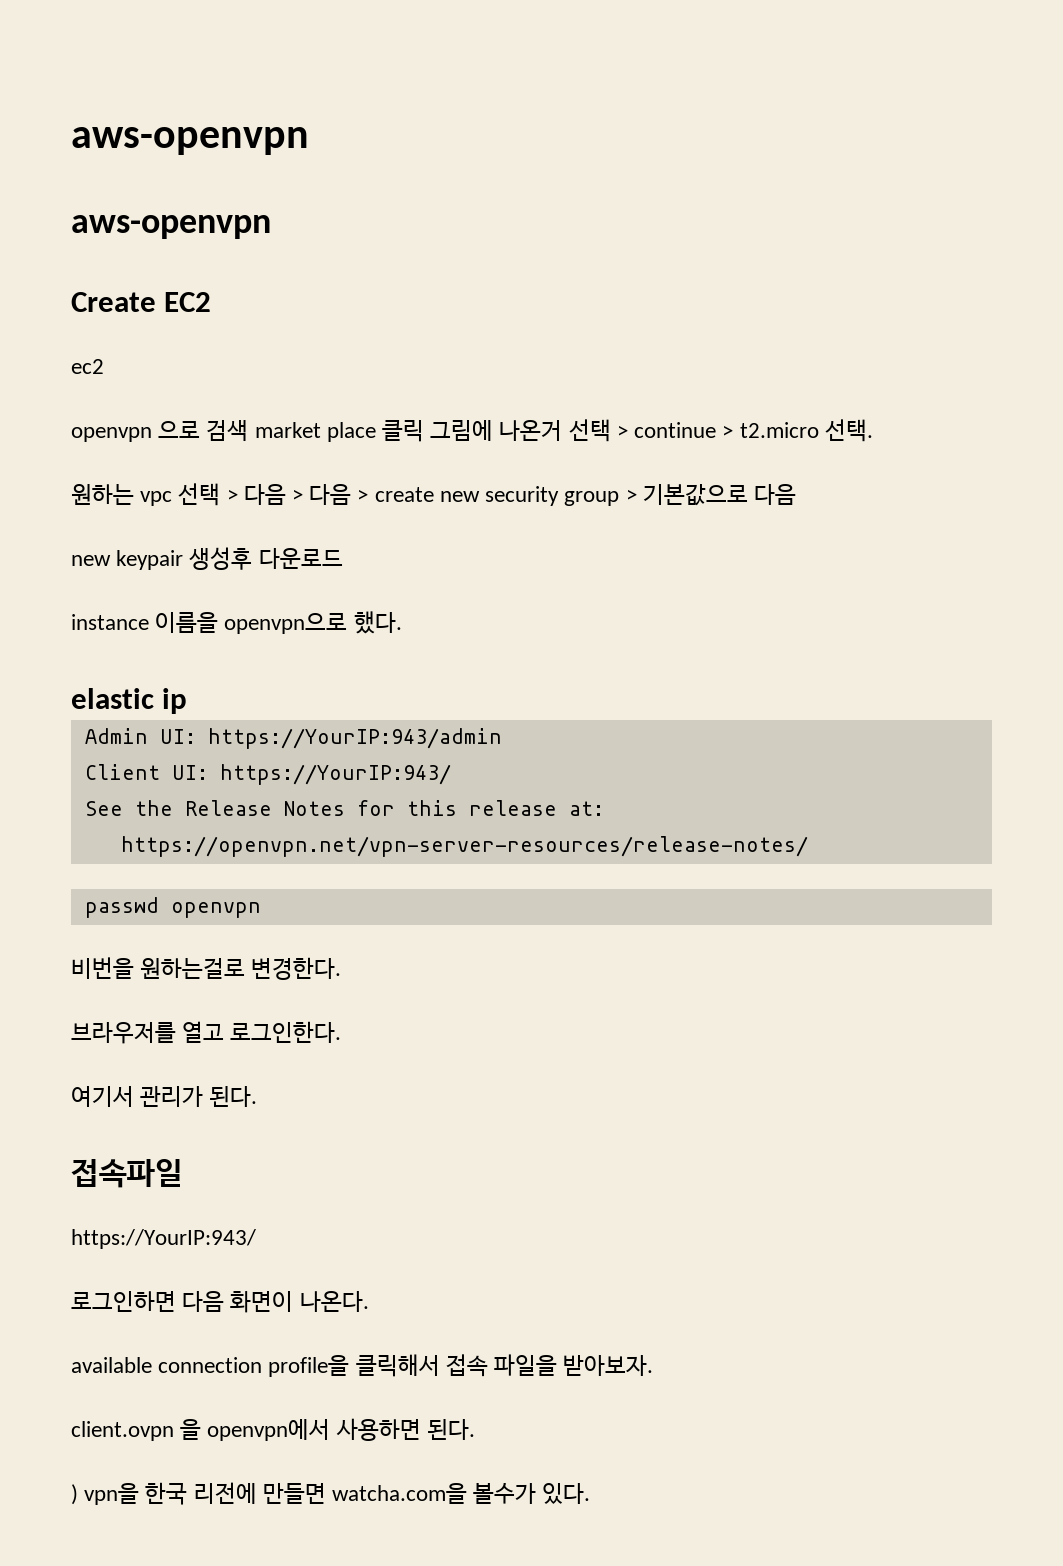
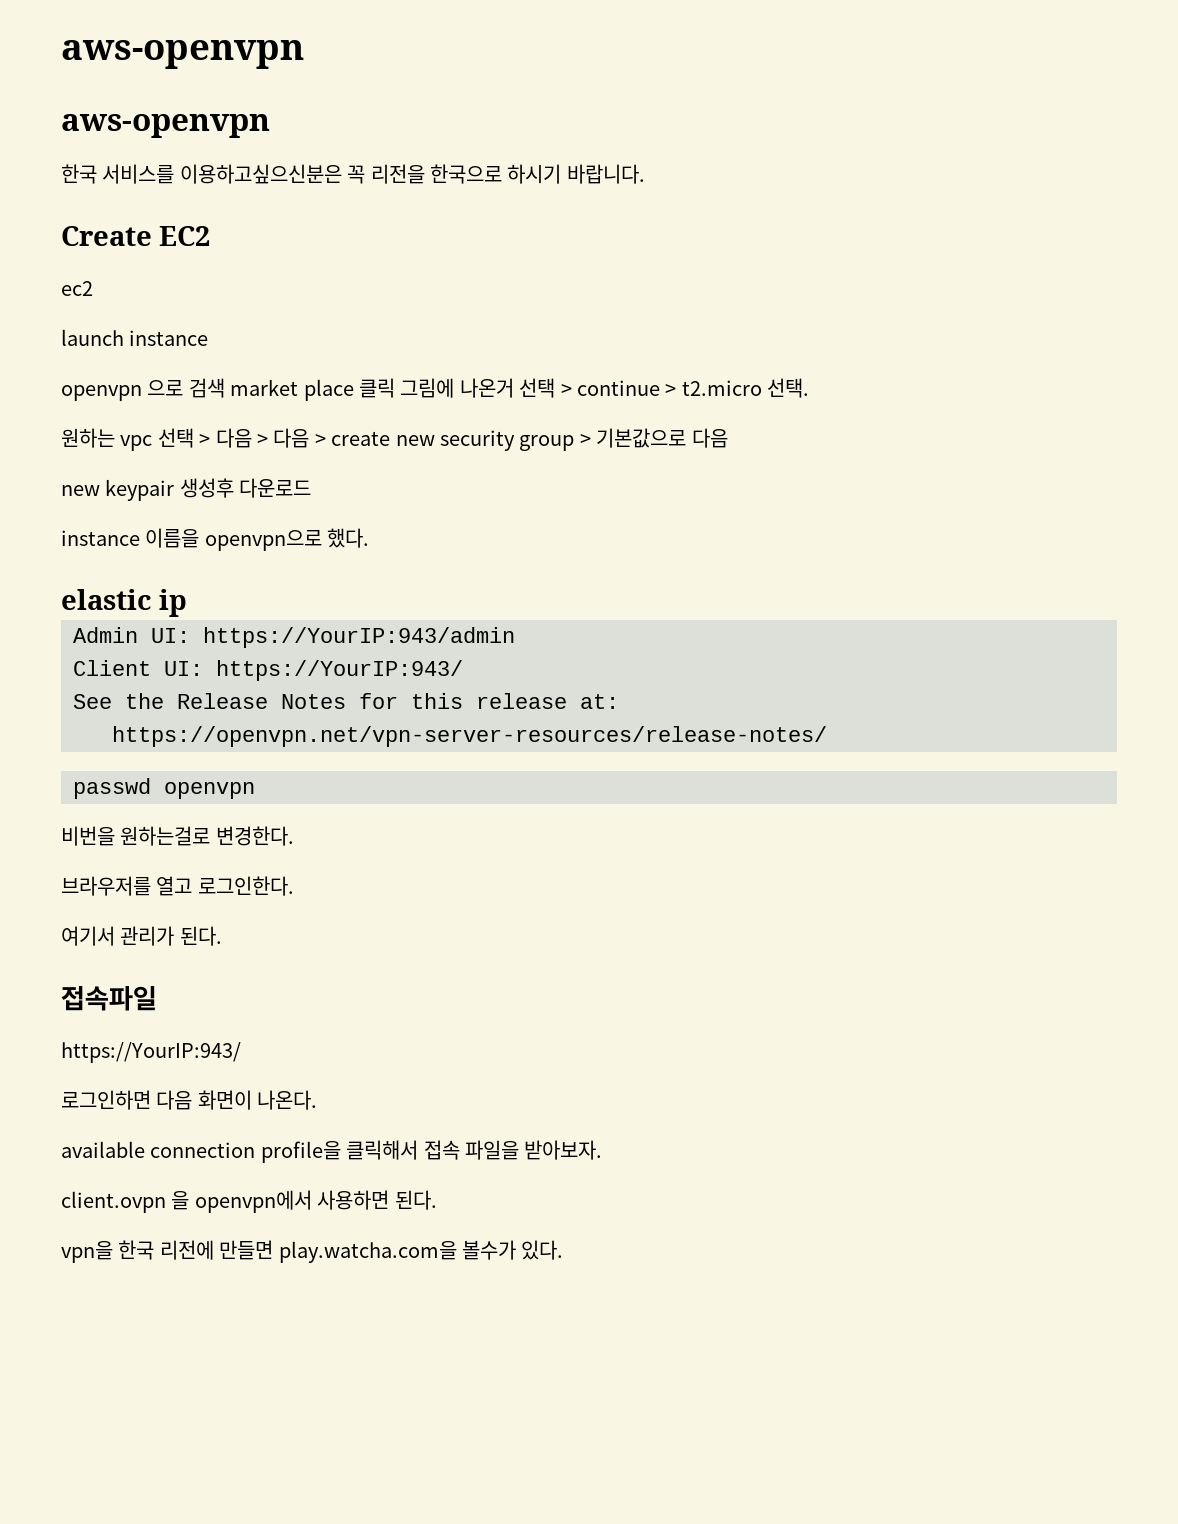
(271, 227) none -> [61,164,645,184] // 한국 서비스를 이용하고싶으신분은 꼭 리전을 한국으로 하시기 바랍니다.
(104, 366) none -> [61,329,209,346] // launch instance
[71,1484,78,1505] ) -> (437, 1200) none
[332,1483,468,1504] watcha.com을 -> [278,1241,457,1263] play.watcha.com을

